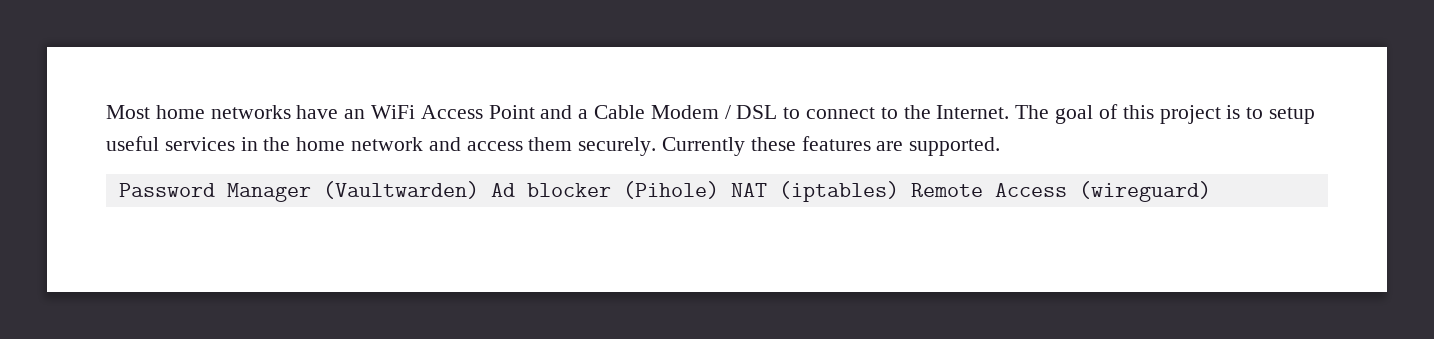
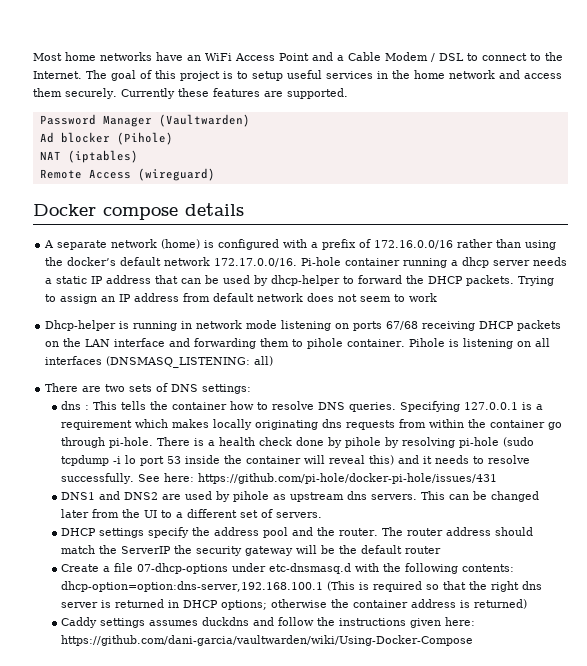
(479, 190) none -> (250, 120) //
(719, 190) none -> (173, 138) //
(899, 191) none -> (138, 156) //
(1211, 191) none -> [33,203,244,220] [44,239,557,250] [45,257,568,268] [45,275,555,286] [45,293,438,304] [45,320,562,331] [45,338,551,349] [45,356,274,368] [45,383,252,394] [61,401,544,412] [61,419,563,430] [61,437,535,448] [61,455,531,466] [61,473,498,484] [61,491,540,502] [61,509,323,518] [61,527,534,538] [61,545,442,556] [61,563,515,574] [61,581,543,592] [61,599,528,610] [61,617,476,628] [61,635,474,646] // Docker compose details // A separate network (home) is configured with a prefix of 172.16.0.0/16 rather than using the docker’s default network 172.17.0.0/16. Pi-hole container running a dhcp server needs a static IP address that can be used by dhcp-helper to forward the DHCP packets. Trying to assign an IP address from default network does not seem to work // Dhcp-helper is running in network mode listening on ports 67/68 receiving DHCP packets on the LAN interface and forwarding them to pihole container. Pihole is listening on all interfaces (DNSMASQ_LISTENING: all) // There are two sets of DNS settings: // dns : This tells the container how to resolve DNS queries. Specifying 127.0.0.1 is a requirement which makes locally originating dns requests from within the container go through pi-hole. There is a health check done by pihole by resolving pi-hole (sudo tcpdump -i lo port 53 inside the container will reveal this) and it needs to resolve successfully. See here: https://github.com/pi-hole/docker-pi-hole/issues/431 // DNS1 and DNS2 are used by pihole as upstream dns servers. This can be changed later from the UI to a different set of servers. // DHCP settings specify the address pool and the router. The router address should match the ServerIP the security gateway will be the default router // Create a file 07-dhcp-options under etc-dnsmasq.d with the following contents: dhcp-option=option:dns-server,192.168.100.1 (This is required so that the right dns server is returned in DHCP options; otherwise the container address is returned) // Caddy settings assumes duckdns and follow the instructions given here: https://github.com/dani-garcia/vaultwarden/wiki/Using-Docker-Compose

